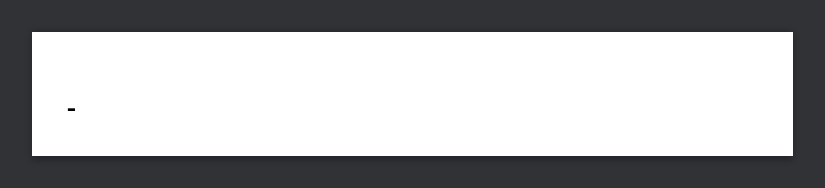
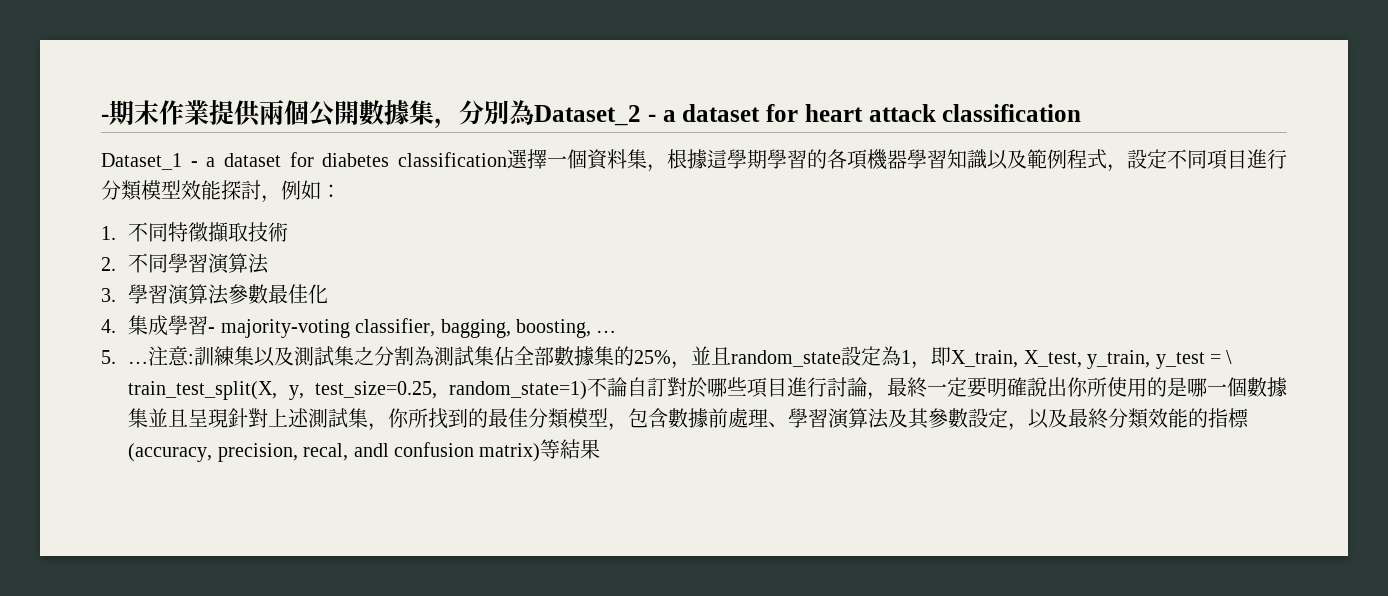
[67,108,76,118] - -> [101,100,1082,129] [101,149,1287,172] [101,180,341,203] [101,222,289,243] [101,253,270,274] [101,284,329,305] [101,315,617,338] [101,346,1233,369] [128,377,1287,400] [128,408,1250,431] [128,439,601,462] -期末作業提供兩個公開數據集，分別為Dataset_2 - a dataset for heart attack classification // Dataset_1 - a dataset for diabetes classification選擇一個資料集，根據這學期學習的各項機器學習知識以及範例程式，設定不同項目進行分類模型效能探討，例如： // 1.不同特徵擷取技術 // 2.不同學習演算法 // 3.學習演算法參數最佳化 // 4.集成學習- majority-voting classifier, bagging, boosting, … // 5. …注意:訓練集以及測試集之分割為測試集佔全部數據集的25%，並且random_state設定為1，即X_train, X_test, y_train, y_test = \ train_test_split(X, y, test_size=0.25, random_state=1)不論自訂對於哪些項目進行討論，最終一定要明確說出你所使用的是哪一個數據集並且呈現針對上述測試集，你所找到的最佳分類模型，包含數據前處理、學習演算法及其參數設定，以及最終分類效能的指標(accuracy, precision, recal, andl confusion matrix)等結果

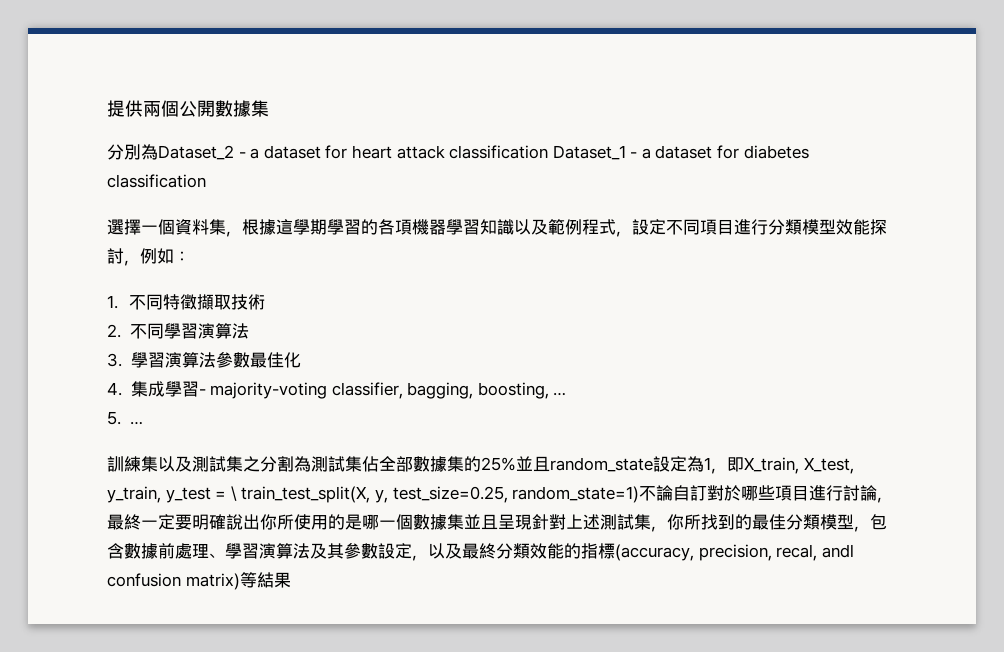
[101,100,209,125] -期末作業 -> (107, 108) none
[434,118,459,129] ， -> (269, 108) //
(1082, 113) // -> (549, 152) none
(507, 159) none -> (206, 181) //
[148,346,195,366] 注意: -> (143, 423) //
[671,361,692,369] ， -> (516, 464) none

